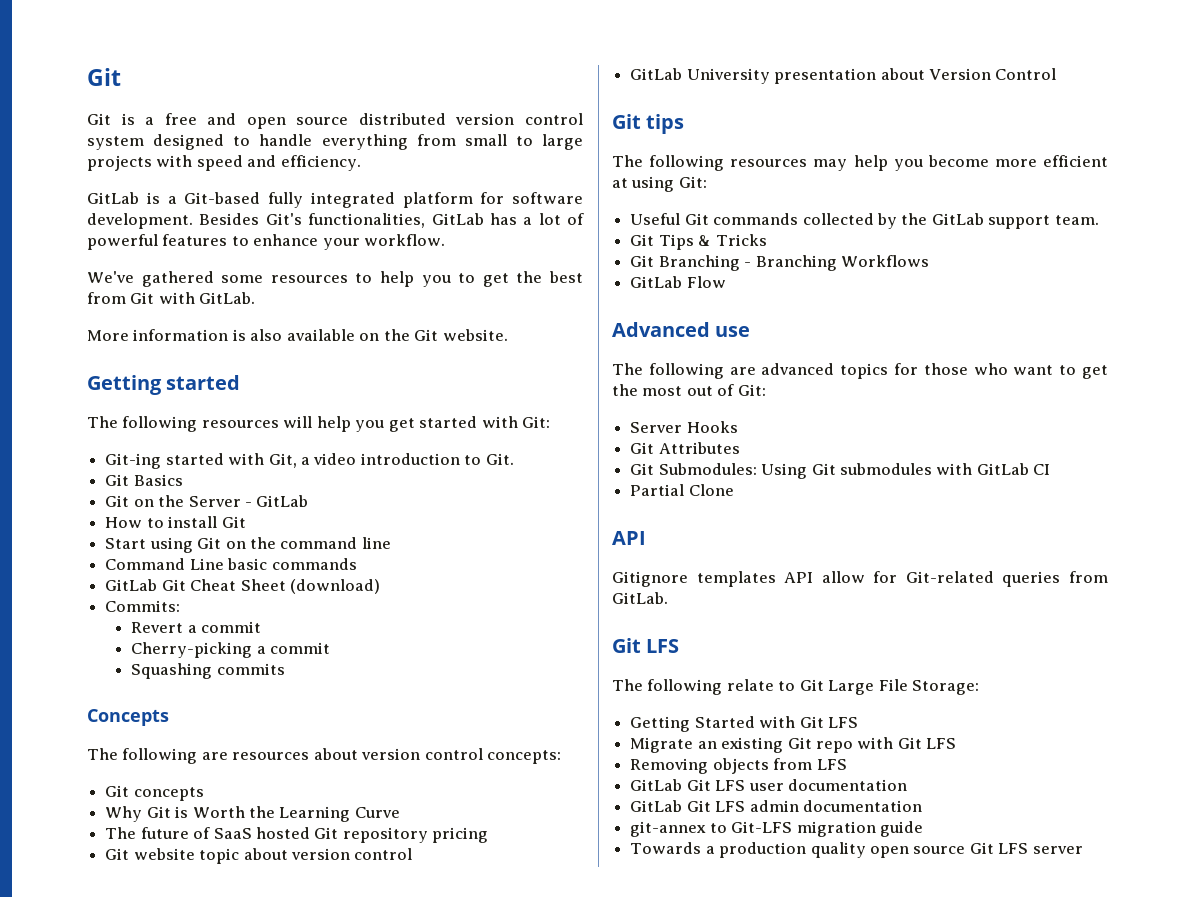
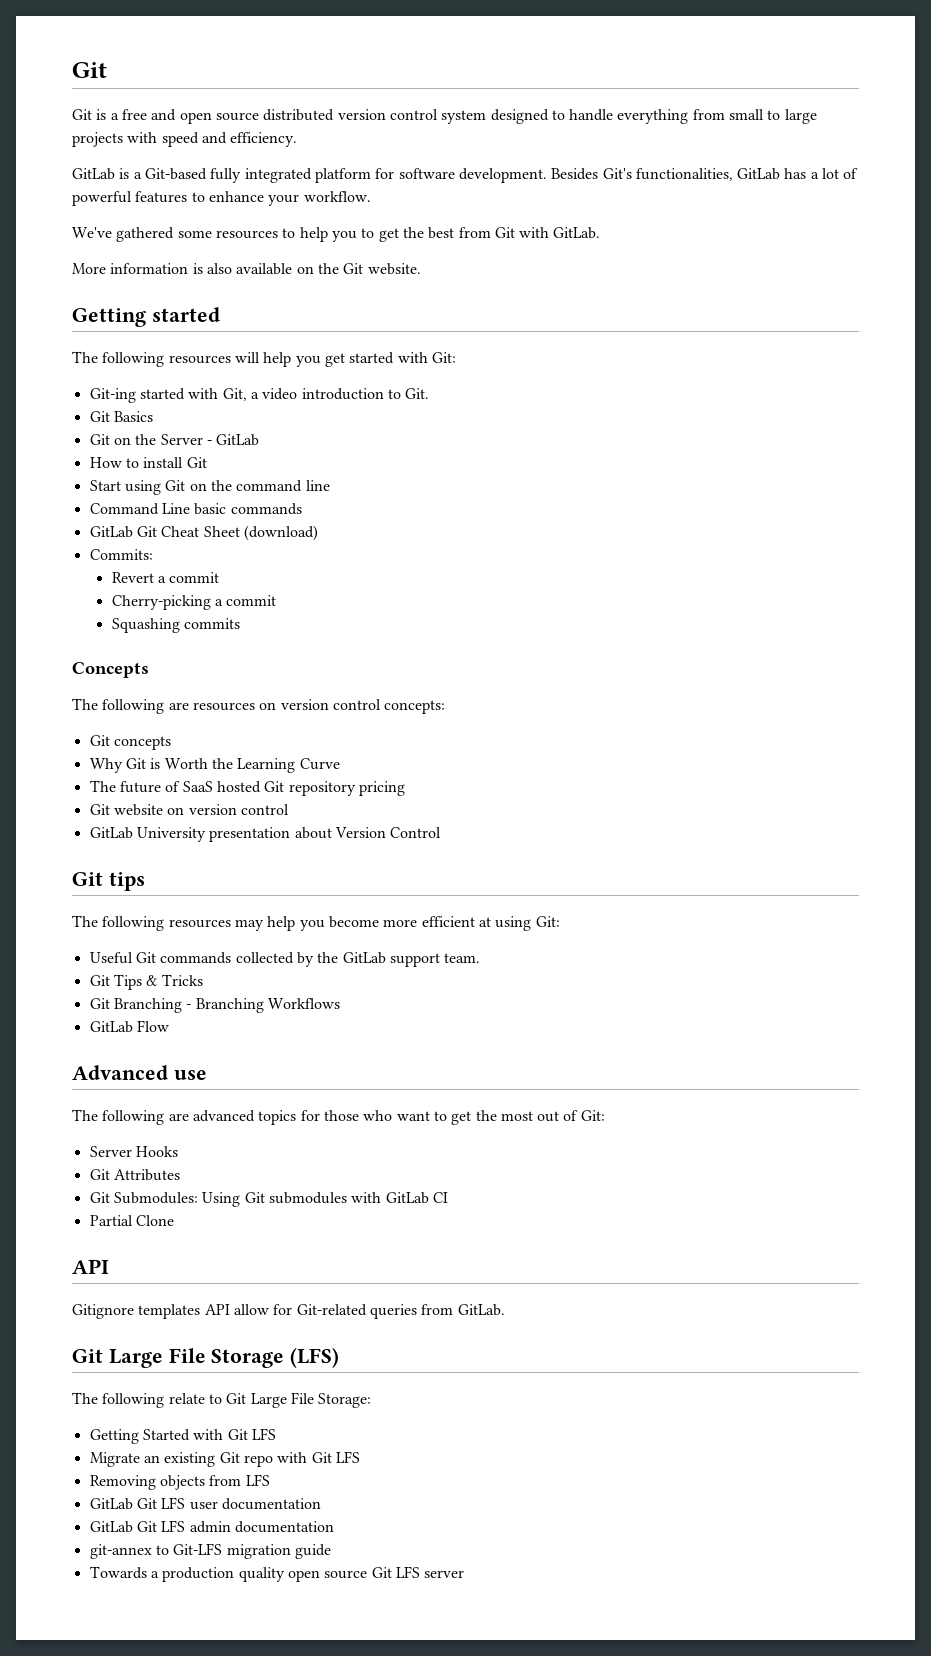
[313,748,358,760] about -> [259,702,277,710] on
[199,848,288,864] topic about -> [167,807,185,815] on
[646,639,680,653] LFS -> [108,1347,340,1368] Large File Storage (LFS)

